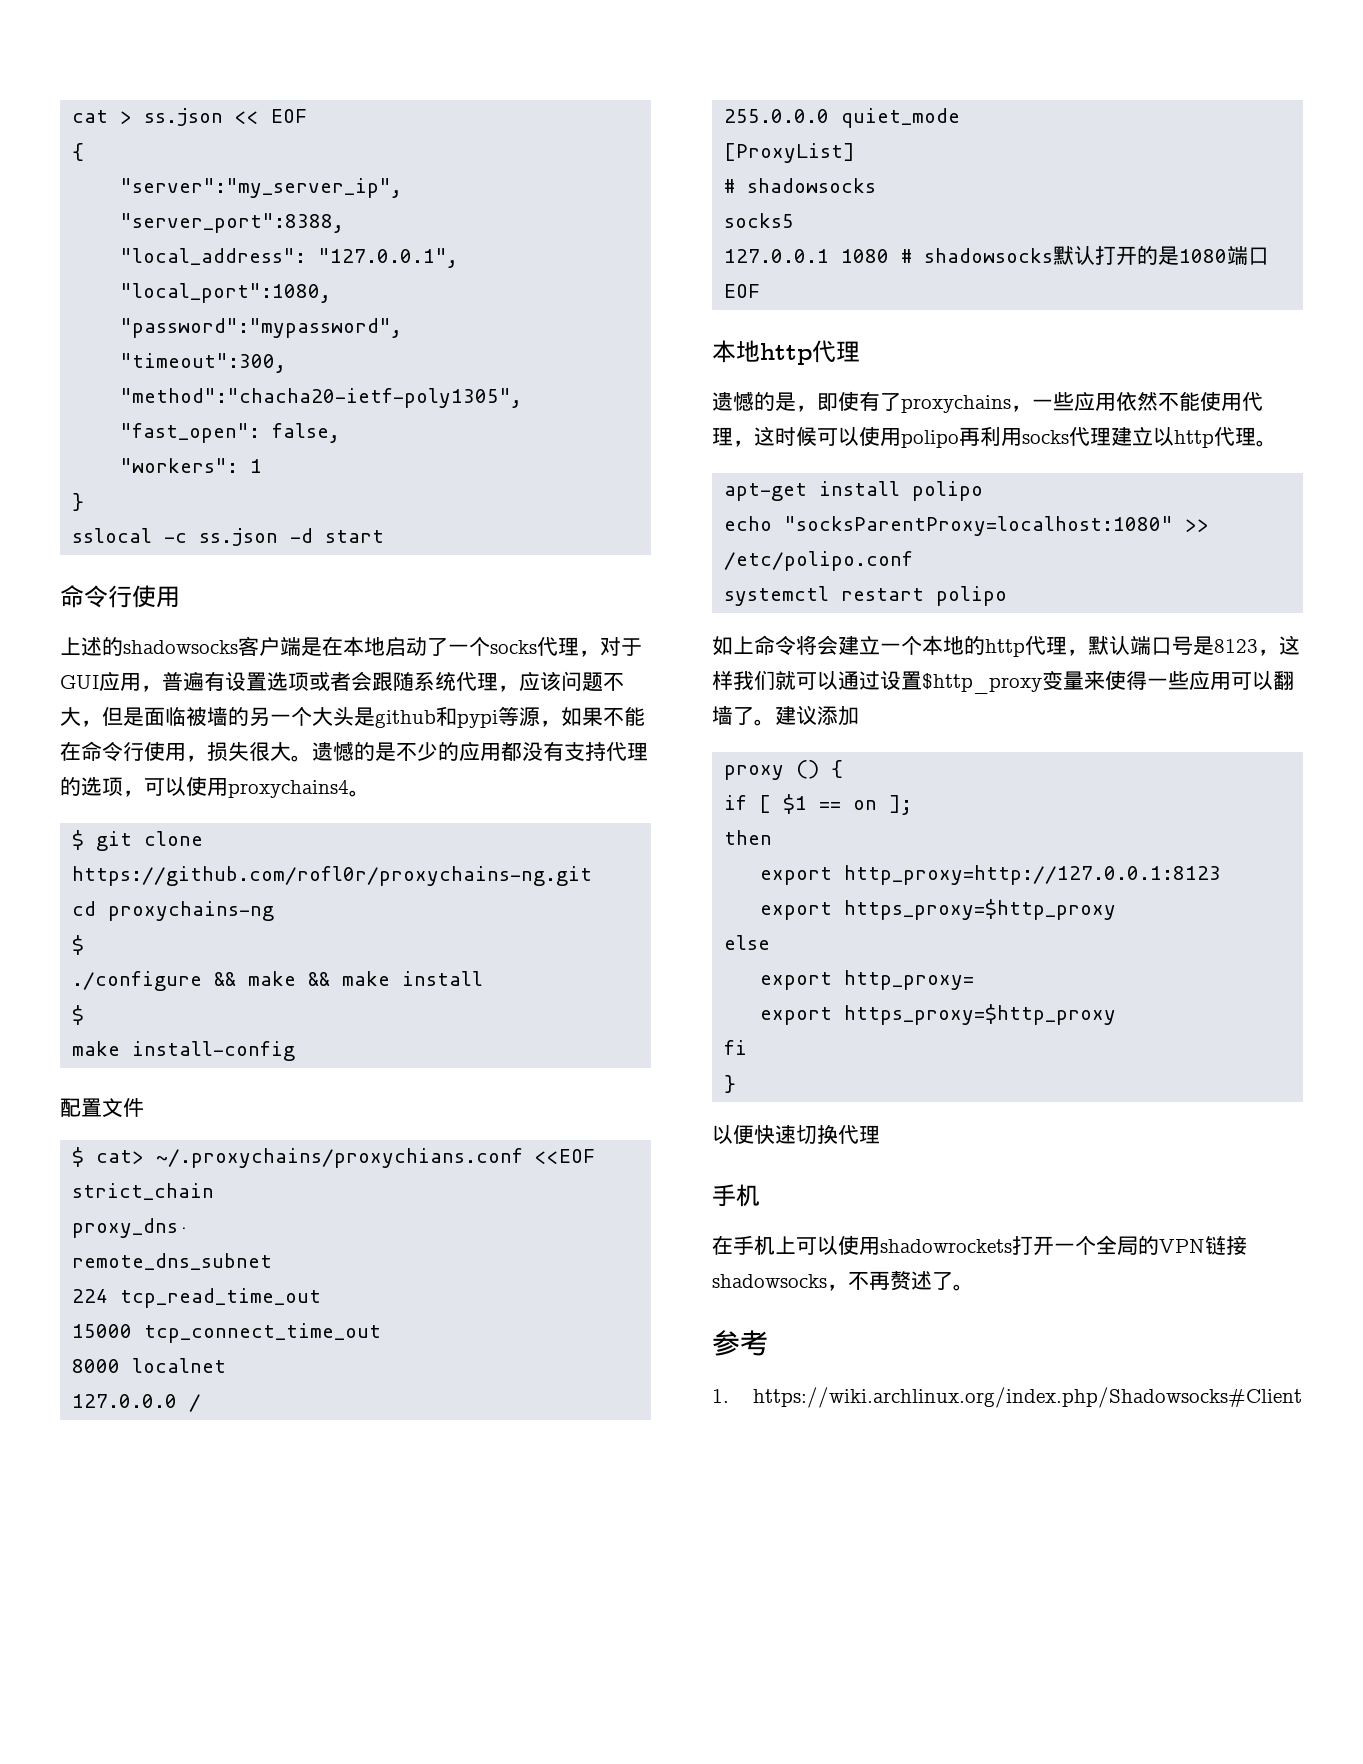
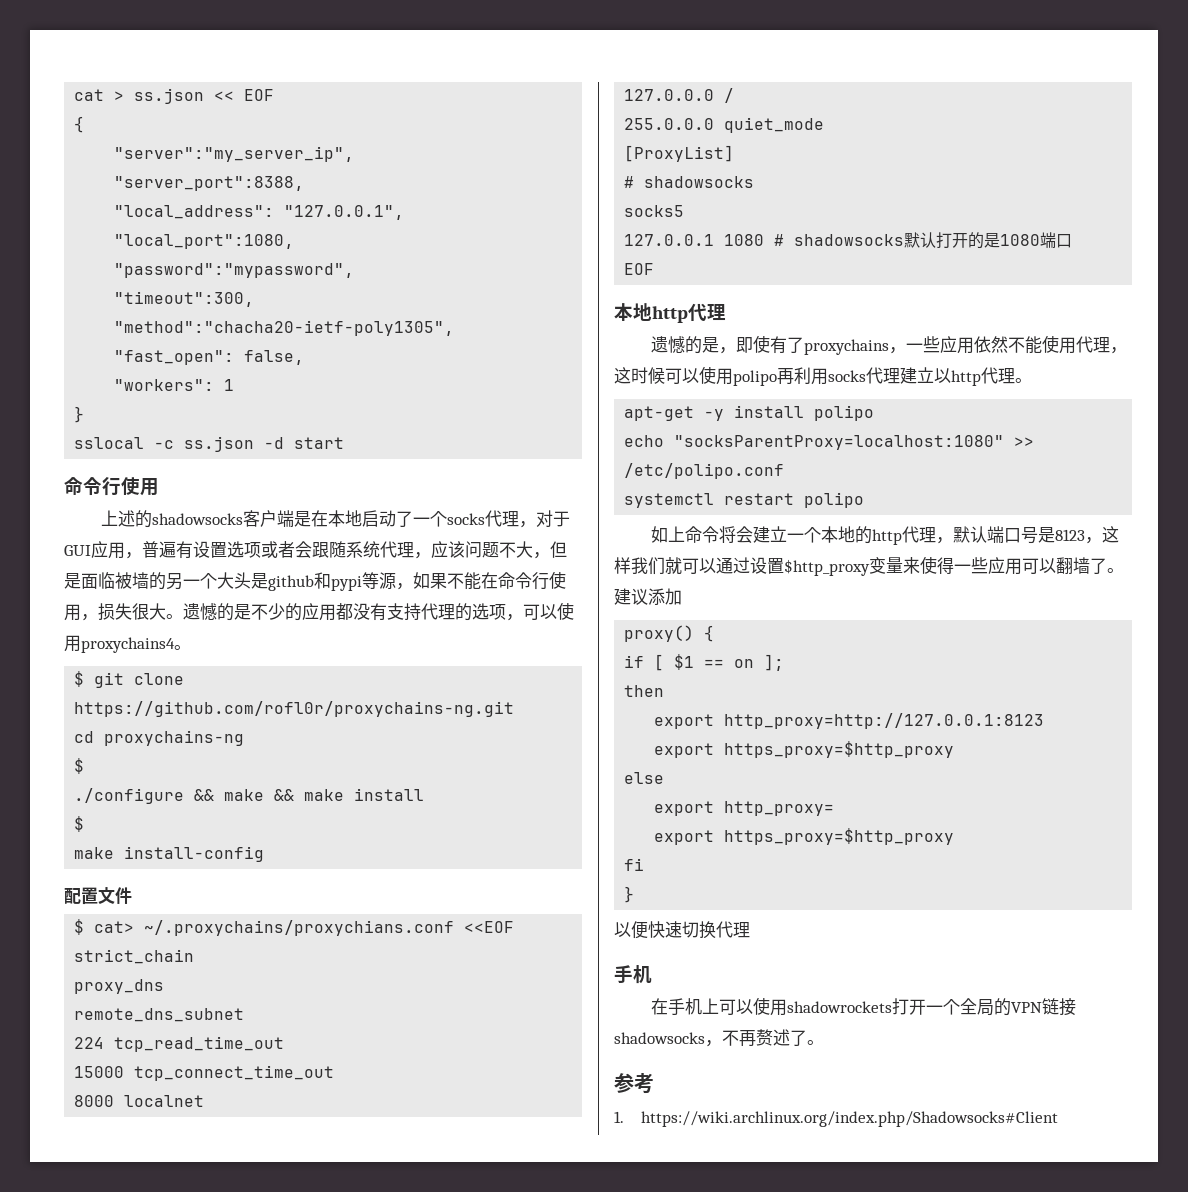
[72,1218,191,1238] proxy_dns· -> [74,979,165,994] proxy_dns
(808, 492) none -> [704,409,725,421] -y
[724,760,820,780] proxy () -> [624,625,695,642] proxy()

